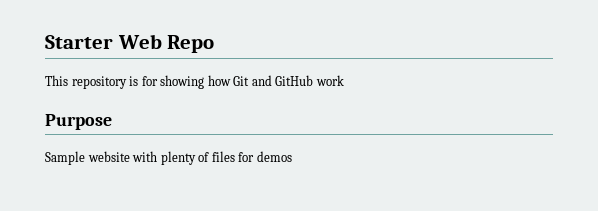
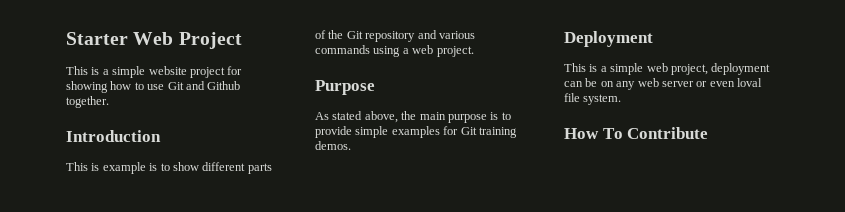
[167,35,215,53] [45,75,344,89] [45,114,112,130] [45,151,292,165] Repo // This repository is for showing how Git and GitHub work // Purpose // Sample website with plenty of files for demos -> [178,32,242,49] [66,66,243,78] [66,81,241,93] [66,96,109,108] [66,130,161,142] [66,162,272,174] [315,30,475,42] [315,45,474,57] [315,80,375,95] [315,111,511,123] [315,126,517,138] [315,141,351,150] [564,31,653,47] [564,63,771,75] [564,78,762,90] [564,93,622,105] [564,127,709,139] Project // This is a simple website project for showing how to use Git and Github together. // Introduction // This is example is to show different parts of the Git repository and various commands using a web project. // Purpose // As stated above, the main purpose is to provide simple examples for Git training demos. // Deployment // This is a simple web project, deployment can be on any web server or even loval file system. // How To Contribute

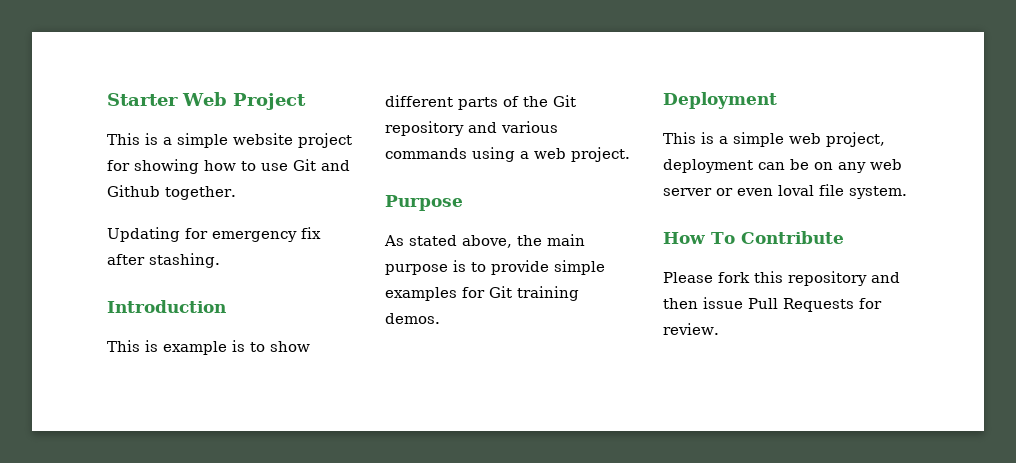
(109, 102) none -> [107,227,321,242] [107,253,220,268] // Updating for emergency fix after stashing.
(709, 133) none -> [663,271,900,286] [663,297,882,312] [663,323,719,335] // Please fork this repository and then issue Pull Requests for review.

